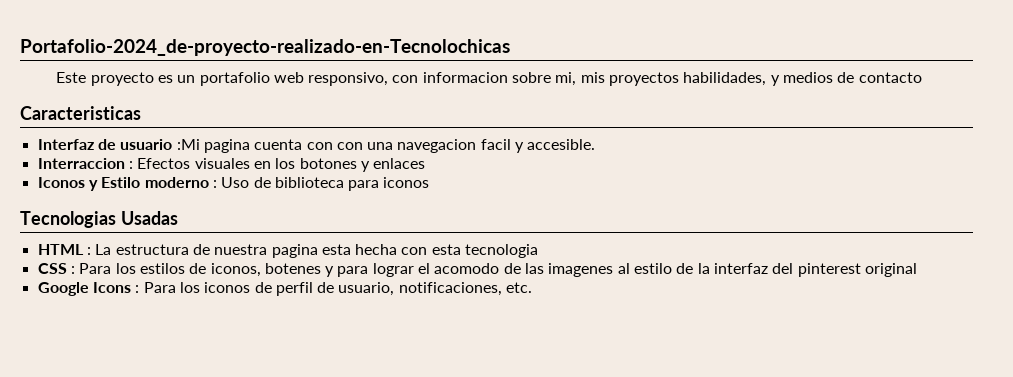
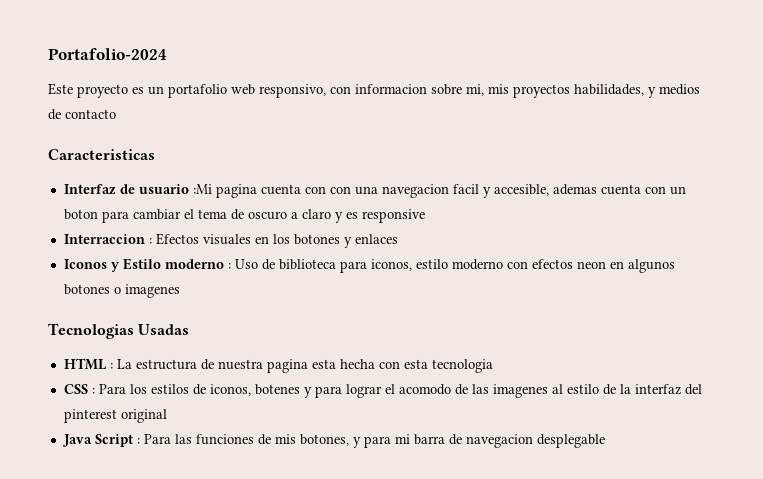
[20,39,510,56] Portafolio-2024_de-proyecto-realizado-en-Tecnolochicas -> [48,48,167,60] Portafolio-2024
[527,139,596,150] accesible. -> [493,184,686,196] [63,209,425,223] accesible, ademas cuenta con un boton para cambiar el tema de oscuro a claro y es responsive
[383,177,430,188] iconos -> [370,259,675,273] [63,284,180,298] iconos, estilo moderno con efectos neon en algunos botones o imagenes
[37,282,533,296] Google Icons : Para los iconos de perfil de usuario, notificaciones, etc. -> [61,434,605,448] Java Script : Para las funciones de mis botones, y para mi barra de navegacion desplegable

